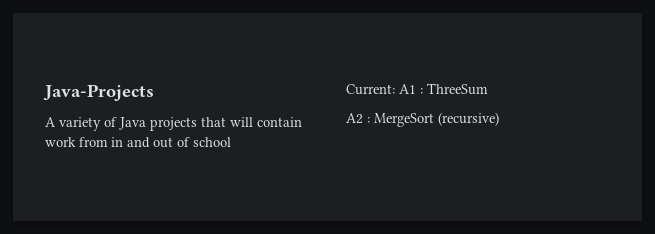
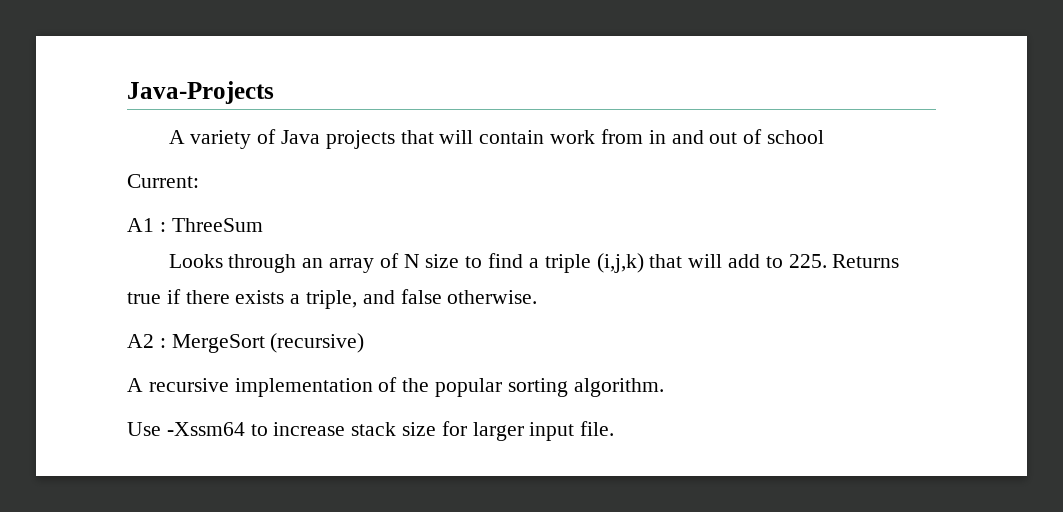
(395, 89) none -> (199, 181) //
[346,112,499,127] A2 : MergeSort (recursive) -> [168,253,900,273] [127,289,538,309] [127,333,365,353] [127,377,664,397] [127,421,615,441] Looks through an array of N size to find a triple (i,j,k) that will add to 225. Returns true if there exists a triple, and false otherwise. // A2 : MergeSort (recursive) // A recursive implementation of the popular sorting algorithm. // Use -Xssm64 to increase stack size for larger input file.

